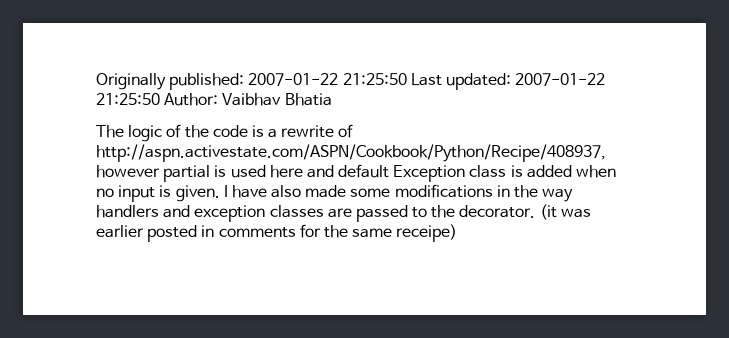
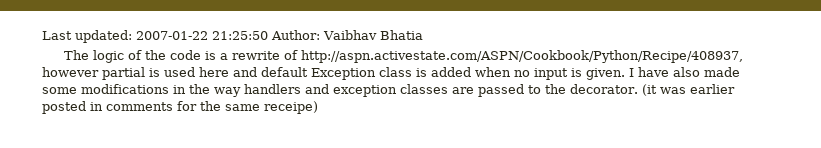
[96,73,407,90] Originally published: 2007-01-22 21:25:50 -> (42, 35) none

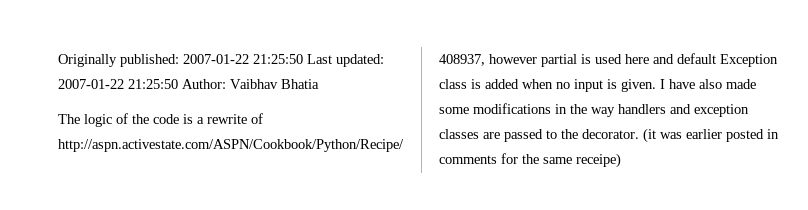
(42, 35) none -> [58,54,303,67] Originally published: 2007-01-22 21:25:50

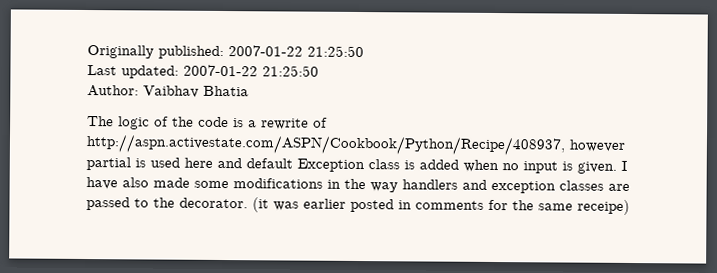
(303, 59) none -> (364, 51) //
(178, 84) none -> (319, 71) //

